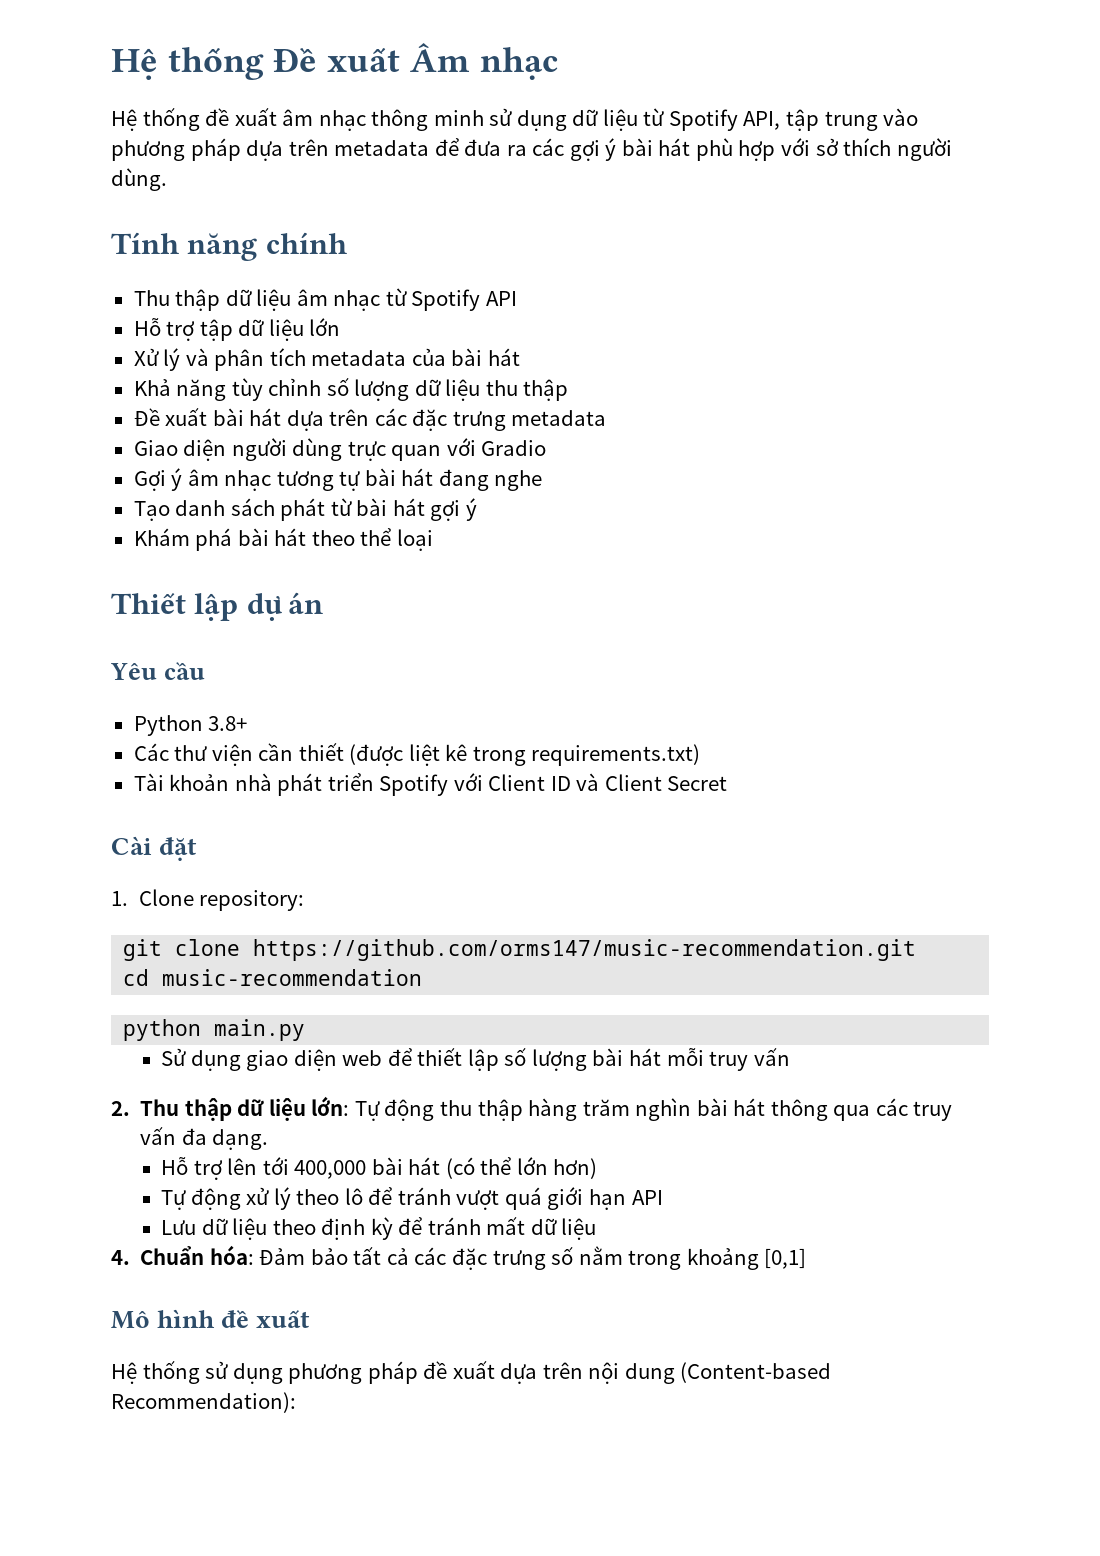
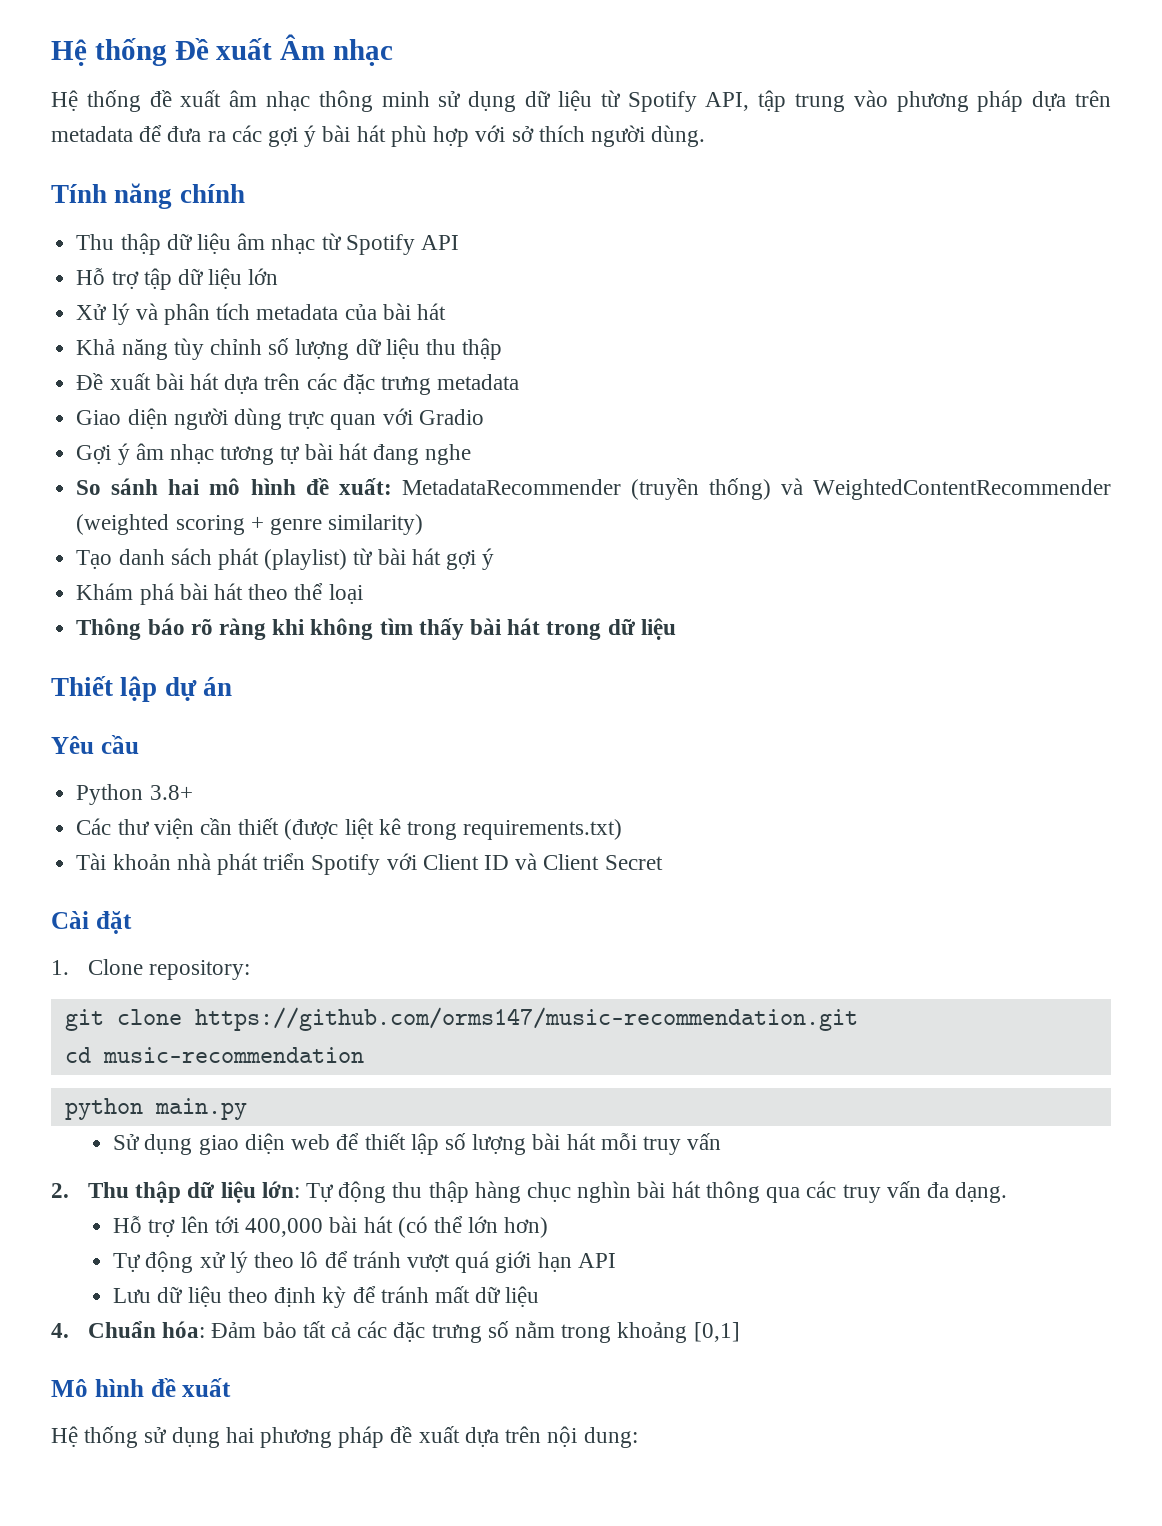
(543, 480) none -> [76,478,1111,500] [76,514,424,535] // So sánh hai mô hình đề xuất: MetadataRecommender (truyền thống) và WeightedContentRecommender (weighted scoring + genre similarity)
(326, 509) none -> [264,549,348,570] (playlist)
(433, 540) none -> [76,618,676,640] // Thông báo rõ ràng khi không tìm thấy bài hát trong dữ liệu
[582,1099,630,1116] trăm -> [527,1182,572,1202] chục
(283, 1373) none -> [225,1427,254,1443] hai
[624,1362,832,1384] [111,1392,296,1413] dung (Content-based Recommendation): -> [583,1427,638,1448] dung:

